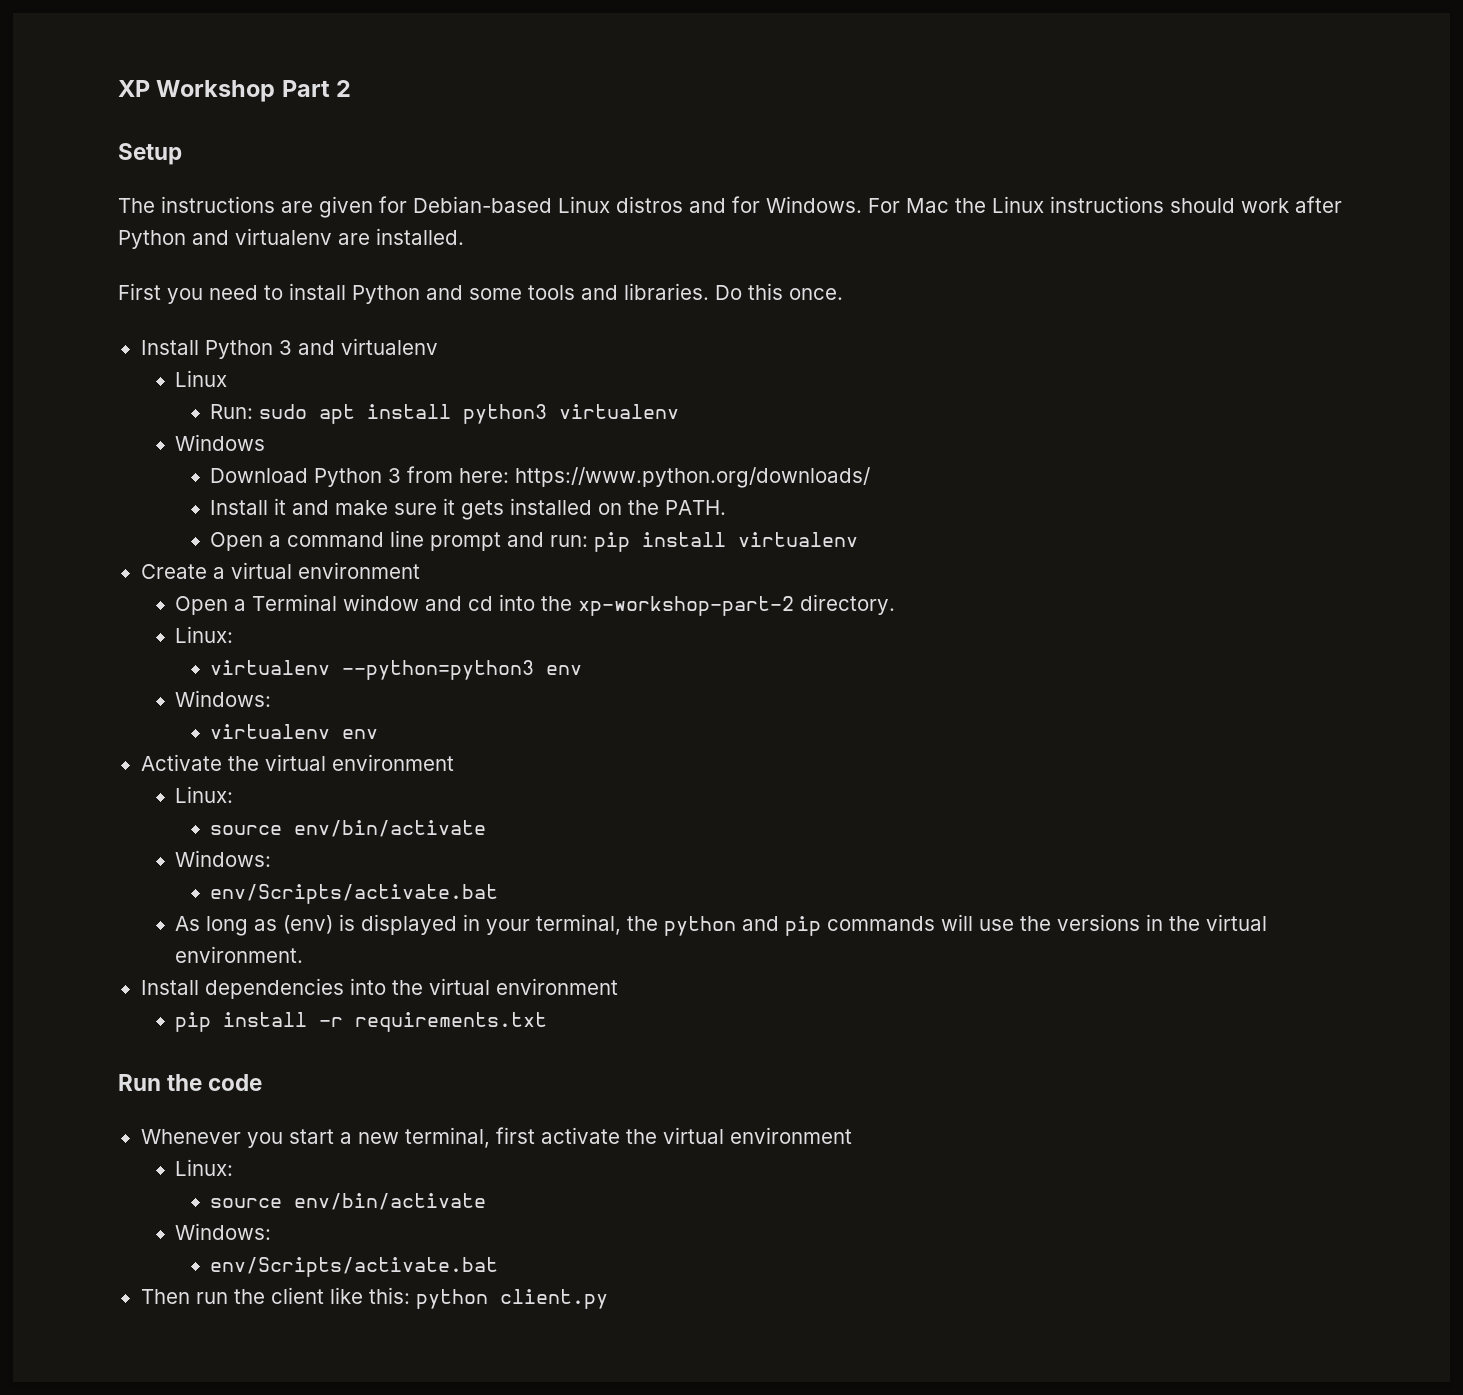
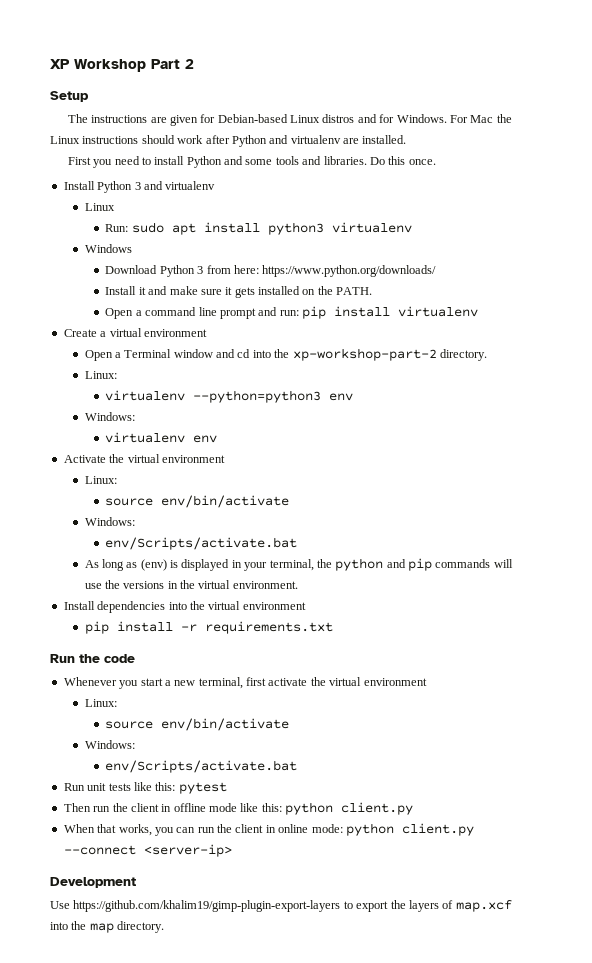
(498, 1267) none -> [63,782,227,794] // Run unit tests like this: pytest
(324, 1295) none -> [161,803,237,812] in offline mode
(608, 1299) none -> [63,823,474,836] [63,844,232,857] [50,877,136,888] [50,900,512,912] [50,921,165,933] // When that works, you can run the client in online mode: python client.py --connect <server-ip> // Development // Use https://github.com/khalim19/gimp-plugin-export-layers to export the layers of map.xcf into the map directory.

